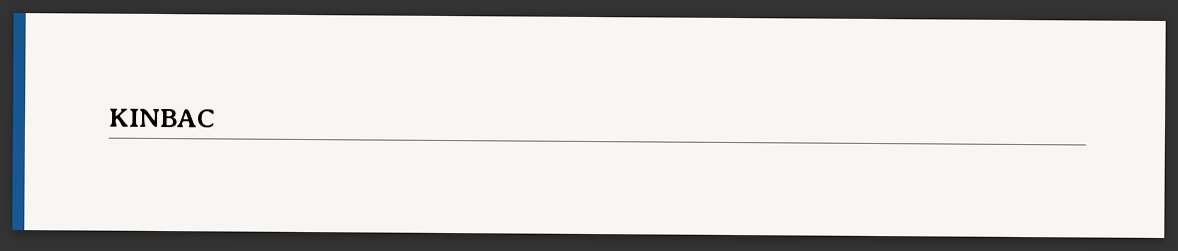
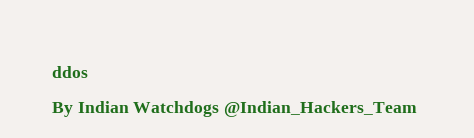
[108,108,216,128] KINBAC -> [52,66,88,78] [52,101,418,117] ddos // By Indian Watchdogs @Indian_Hackers_Team

